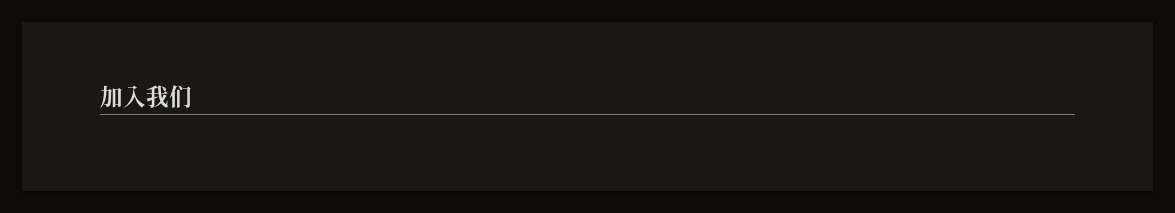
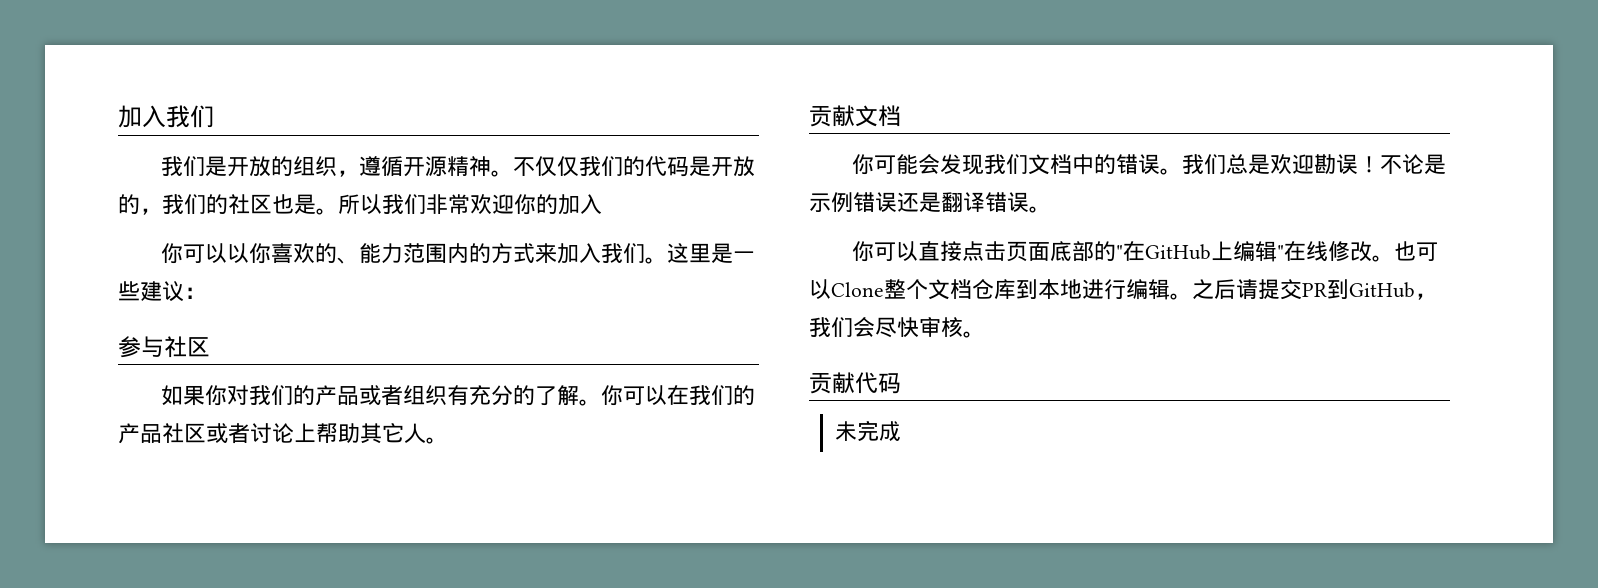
[100,85,192,109] 加入我们 -> [118,105,214,128] [160,156,755,177] [118,194,602,215] [160,243,755,264] [118,281,206,302] [118,336,210,358] [160,385,755,406] [118,423,448,444] [809,105,901,127] [851,154,1446,175] [809,192,1051,213] [851,241,1438,262] [809,279,1437,300] [809,317,985,338] [809,372,901,394] [834,420,901,441] 加入我们 // 我们是开放的组织，遵循开源精神。不仅仅我们的代码是开放的，我们的社区也是。所以我们非常欢迎你的加入 // 你可以以你喜欢的、能力范围内的方式来加入我们。这里是一些建议： // 参与社区 // 如果你对我们的产品或者组织有充分的了解。你可以在我们的产品社区或者讨论上帮助其它人。 // 贡献文档 // 你可能会发现我们文档中的错误。我们总是欢迎勘误！不论是示例错误还是翻译错误。 // 你可以直接点击页面底部的"在GitHub上编辑"在线修改。也可以Clone整个文档仓库到本地进行编辑。之后请提交PR到GitHub，我们会尽快审核。 // 贡献代码 // 未完成

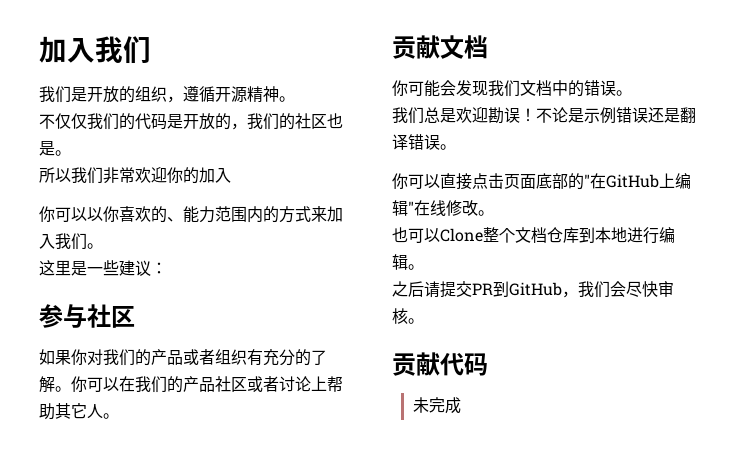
(513, 173) none -> (295, 99) //
(338, 211) none -> (71, 153) //
(667, 260) none -> (103, 246) //
(1182, 171) none -> (632, 93) //
(1394, 258) none -> (494, 213) //
(1192, 296) none -> (424, 267) //

